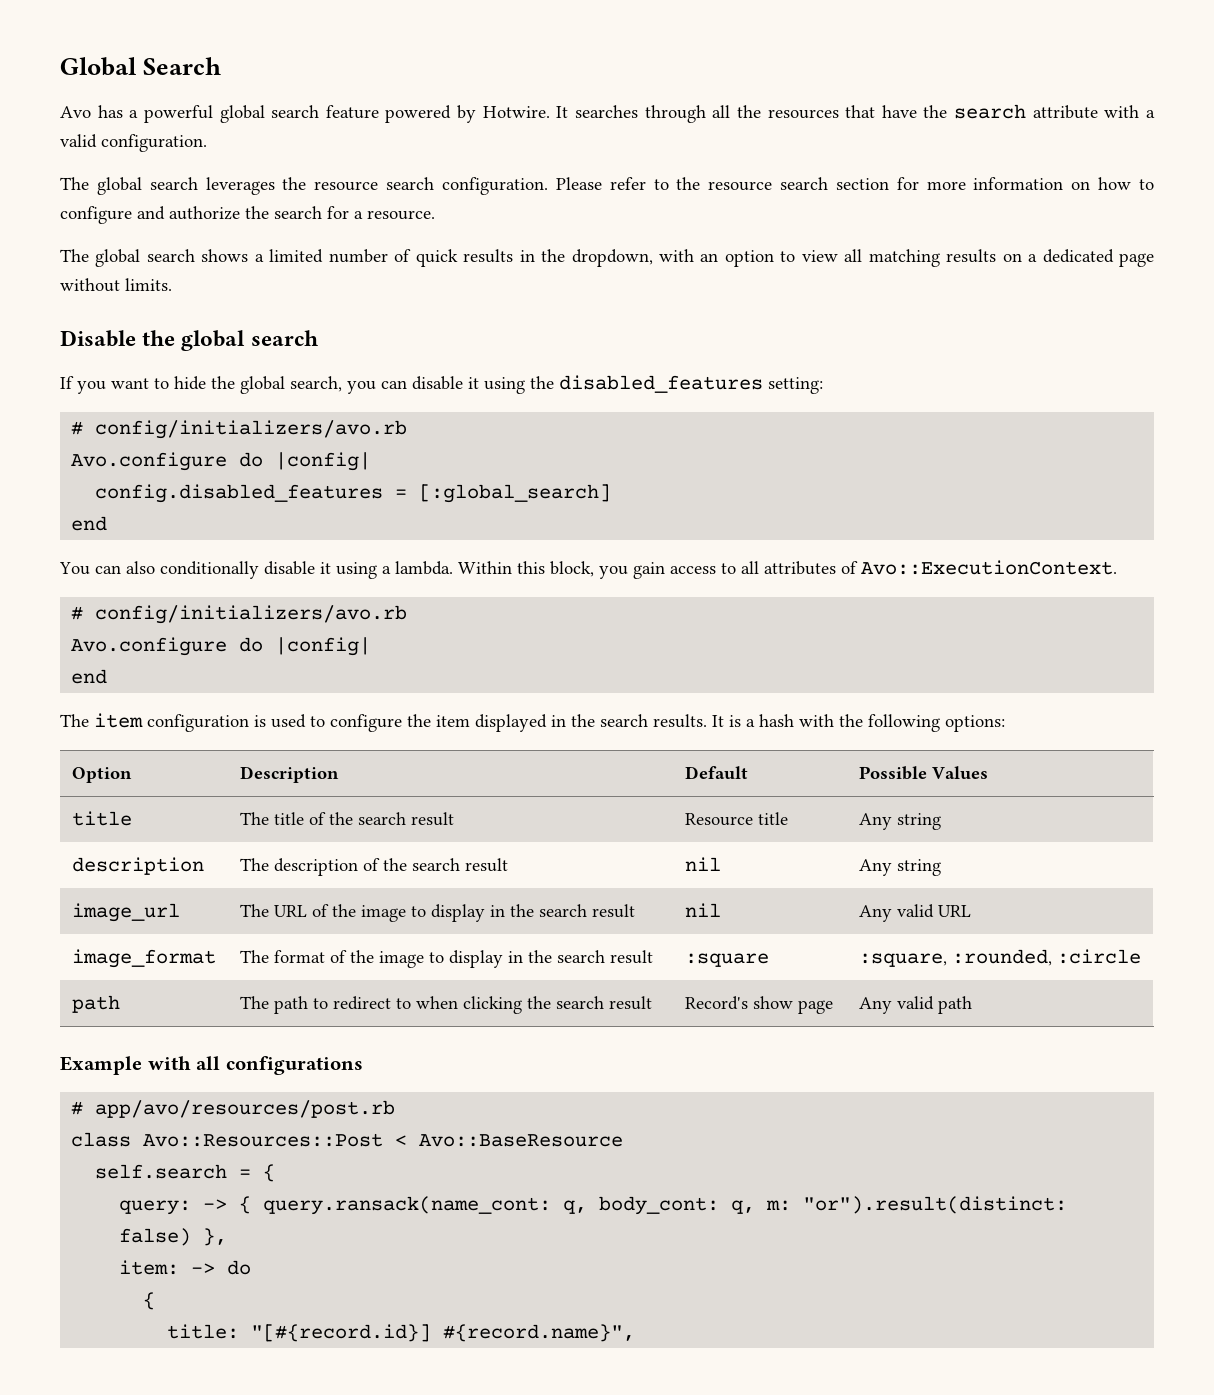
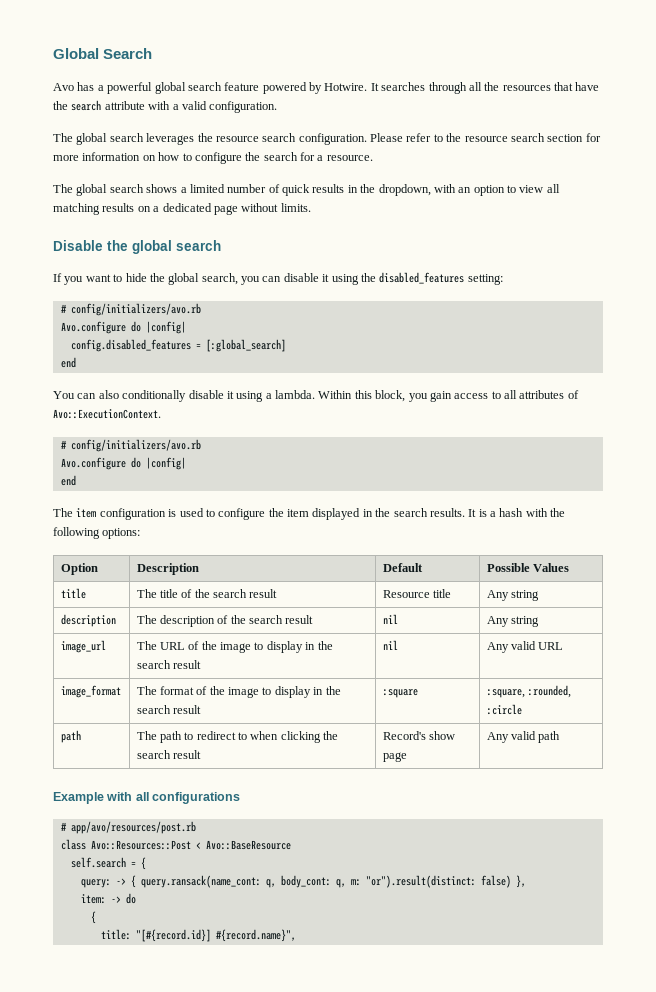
[137,206,240,220] and authorize -> (242, 158) none

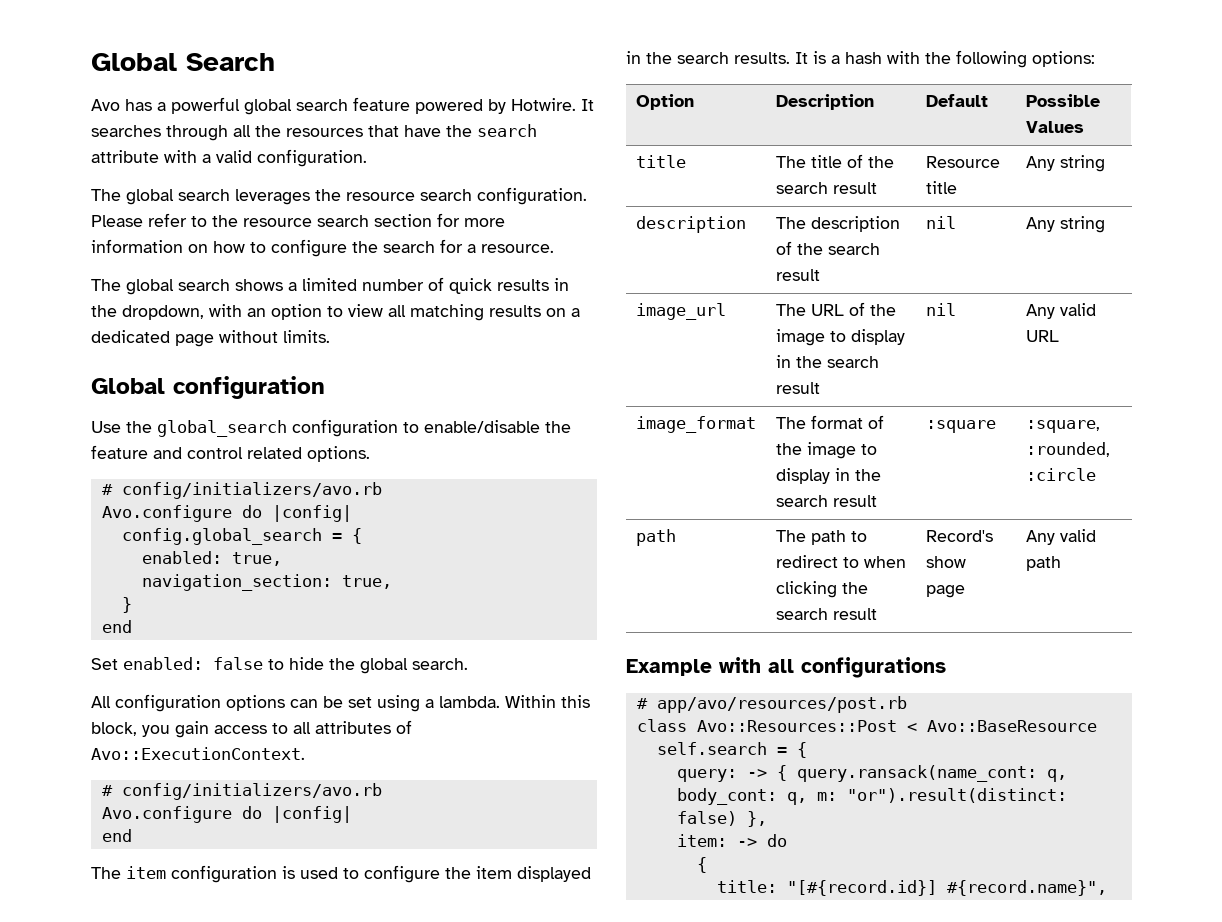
[53,240,221,254] [53,272,503,285] [60,303,201,316] [60,321,186,334] [70,339,286,352] [60,357,76,368] [53,390,234,402] Disable the global search // If you want to hide the global search, you can disable it using the disabled_features setting: // # config/initializers/avo.rb // Avo.configure do |config| // config.disabled_features = [:global_search] // end // You can also conditionally disable it -> [91,376,325,399] [91,419,571,437] [91,445,370,462] [101,482,382,499] [101,505,352,522] [121,528,362,545] [141,551,282,566] [141,574,392,591] [121,597,132,613] [101,620,132,633] [91,657,468,674] [91,694,372,712] Global configuration // Use the global_search configuration to enable/disable the feature and control related options. // # config/initializers/avo.rb // Avo.configure do |config| // config.global_search = { // enabled: true, // navigation_section: true, // } // end // Set enabled: false to hide the global search. // All configuration options can be set

